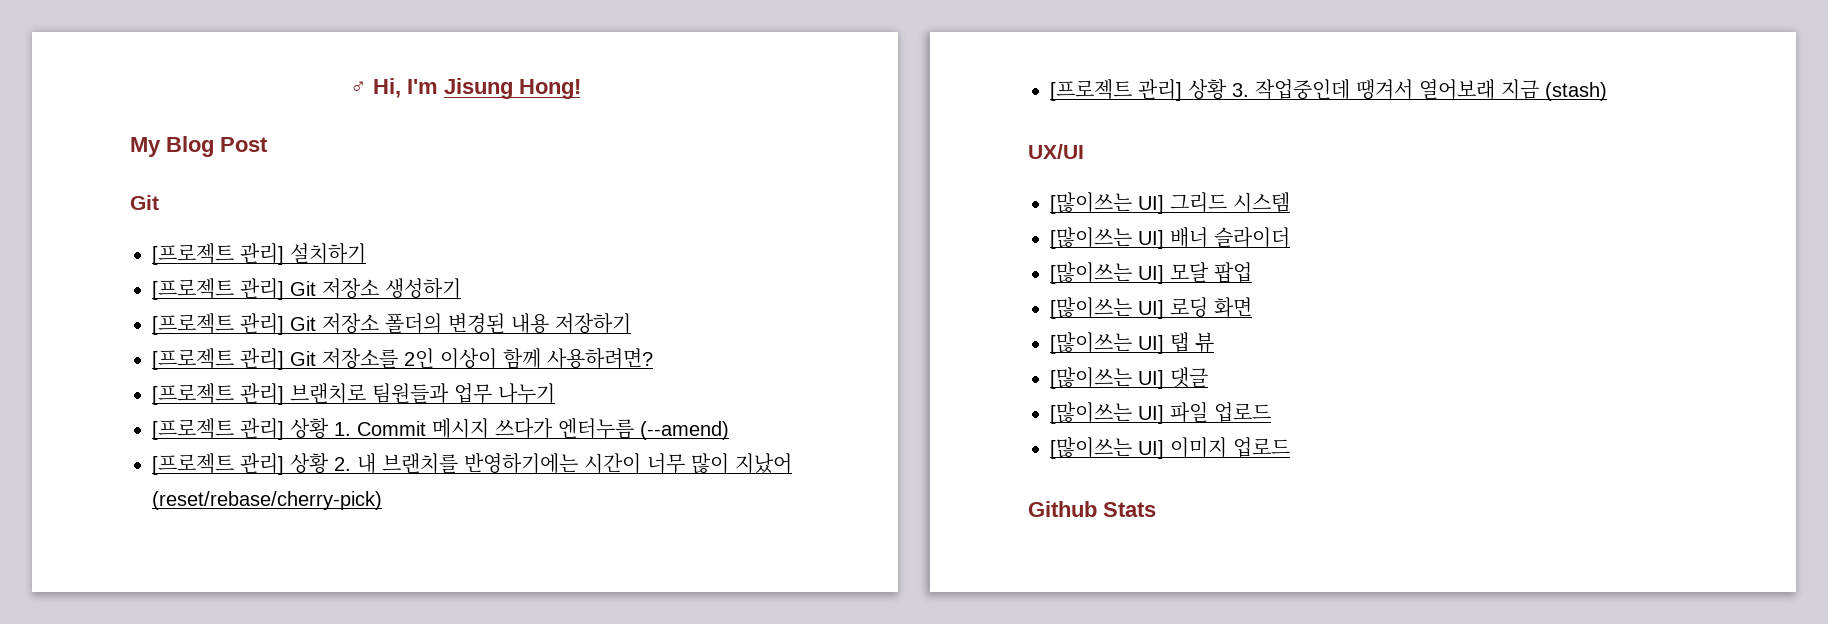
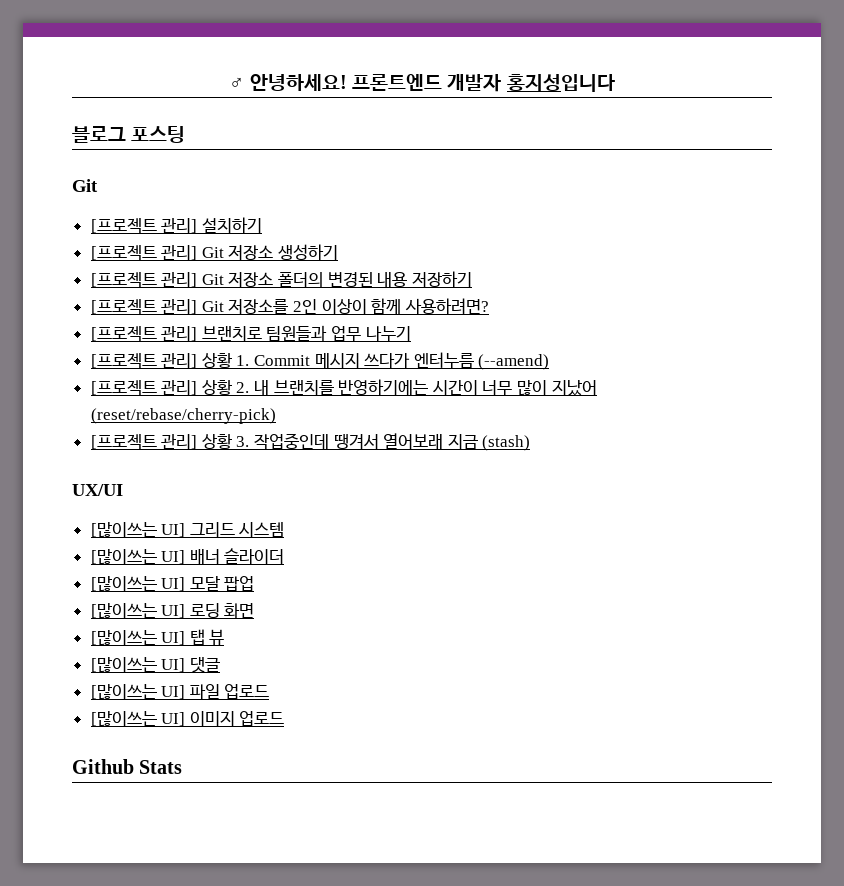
[372,78,581,99] [130,136,268,157] Hi, I'm Jisung Hong! // My Blog Post -> [249,74,615,92] [72,126,186,143] 안녕하세요! 프론트엔드 개발자 홍지성입니다 // 블로그 포스팅

